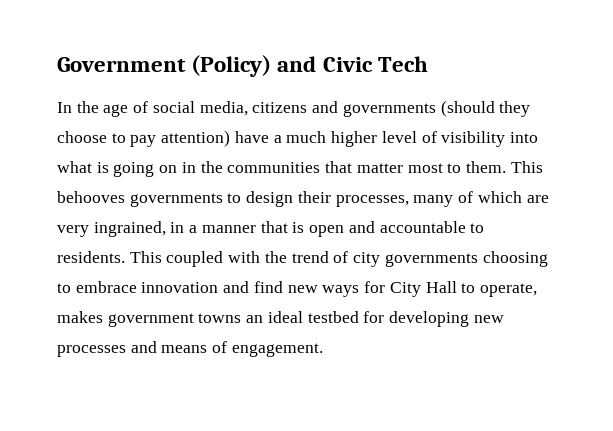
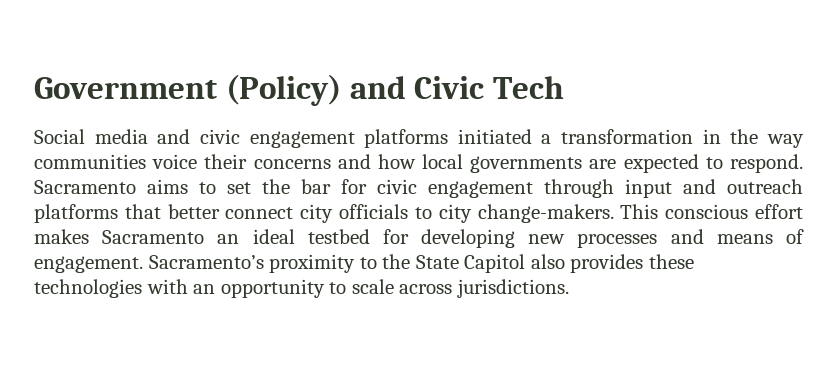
[57,100,531,117] [57,130,538,147] [57,161,543,177] [57,191,549,207] [57,221,485,237] [57,251,548,267] [57,281,537,297] [57,311,242,327] In the age of social media, citizens and governments (should they choose to pay attention) have a much higher level of visibility into what is going on in the communities that matter most to them. This behooves governments to design their processes, many of which are very ingrained, in a manner that is open and accountable to residents. This coupled with the trend of city governments choosing to embrace innovation and find new ways for City Hall to operate, makes government towns -> [34,129,804,148] [34,154,803,173] [34,179,803,198] [34,204,804,223] [34,229,205,244] Social media and civic engagement platforms initiated a transformation in the way communities voice their concerns and how local governments are expected to respond. Sacramento aims to set the bar for civic engagement through input and outreach platforms that better connect city officials to city change-makers. This conscious effort makes Sacramento
(323, 350) none -> [148,254,694,273] [34,279,569,298] Sacramento’s proximity to the State Capitol also provides these technologies with an opportunity to scale across jurisdictions.

